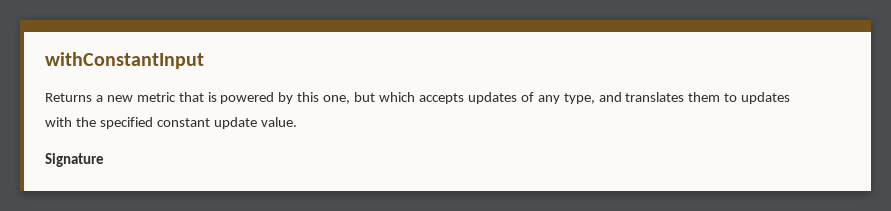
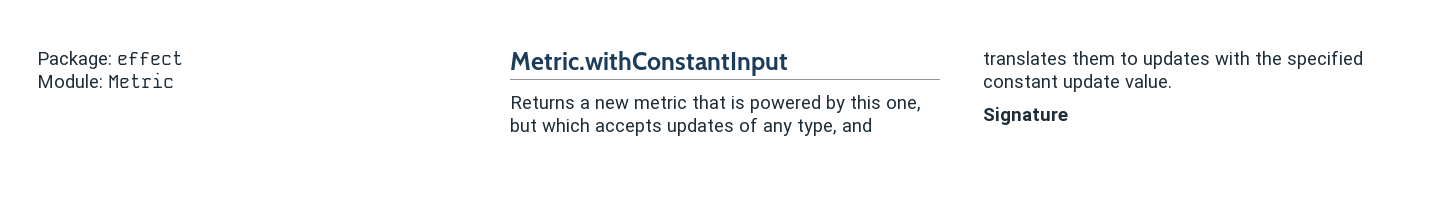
[45,52,204,69] withConstantInput -> [37,51,183,69] [37,72,174,88] [510,51,788,76] Package: effect // Module: Metric // Metric.withConstantInput

